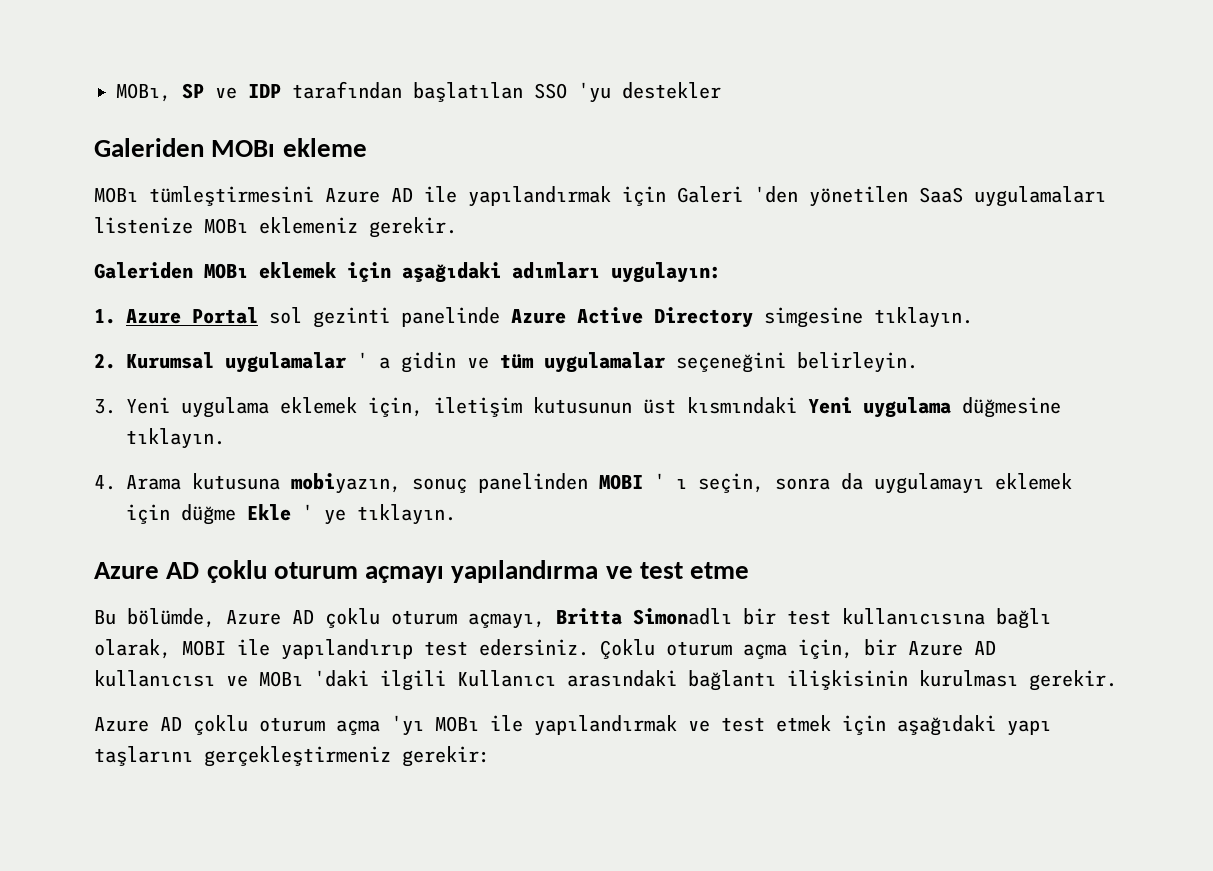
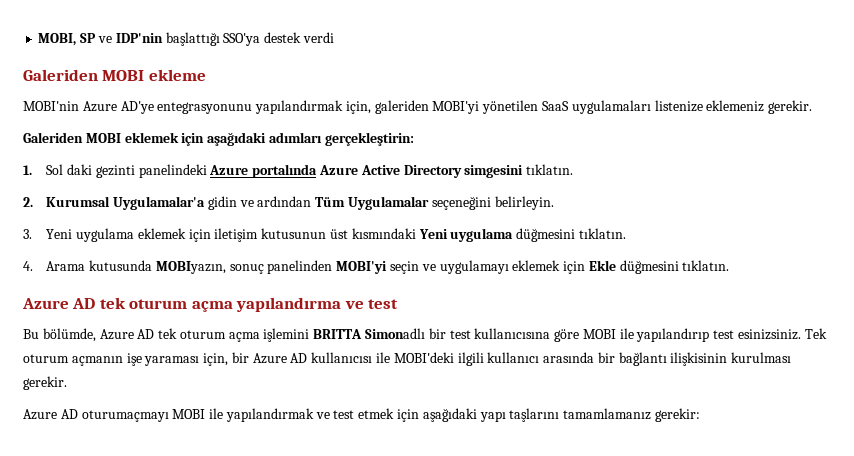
[116,83,171,102] MOBı, -> [38,33,77,46] MOBI,
[248,81,721,103] [94,138,276,157] IDP tarafından başlatılan SSO 'yu destekler // Galeriden MOBı -> [115,32,334,46] [23,69,145,81] IDP'nin başlattığı SSO'ya destek verdi // Galeriden MOBI
[94,186,798,207] MOBı tümleştirmesini Azure AD ile yapılandırmak için Galeri 'den -> [23,100,480,114] MOBI'nin Azure AD'ye entegrasyonunu yapılandırmak için, galeriden MOBI'yi
[204,218,248,234] MOBı -> (703, 106) none
[204,263,248,279] MOBı -> [85,133,121,143] MOBI
[611,262,721,283] uygulayın: -> [324,132,414,146] gerçekleştirin:
[126,307,500,328] Azure Portal sol gezinti panelinde -> [46,164,318,178] Sol daki gezinti panelindeki Azure portalında
[764,307,973,328] simgesine tıklayın. -> [464,164,574,178] simgesini tıklatın.
[225,352,666,373] uygulamalar ' a gidin ve tüm uygulamalar -> [113,196,429,210] Uygulamalar'a gidin ve ardından Tüm Uygulamalar
[368,397,423,417] için, -> [188,229,211,242] için
[962,397,1061,418] [126,428,225,449] düğmesine tıklayın. -> [516,228,626,242] düğmesini tıklatın.
[192,473,1072,494] [126,504,456,525] [94,560,445,583] kutusuna mobiyazın, sonuç panelinden MOBI ' ı seçin, sonra da uygulamayı eklemek için düğme Ekle ' ye tıklayın. // Azure AD çoklu oturum açmayı -> [89,260,730,274] [22,297,233,312] kutusunda MOBIyazın, sonuç panelinden MOBI'yi seçin ve uygulamayı eklemek için Ekle düğmesini tıklatın. // Azure AD tek oturum açma
[690,562,750,579] etme -> (399, 304) none
[325,608,622,629] çoklu oturum açmayı, Britta -> [158,328,363,342] tek oturum açma işlemini BRITTA
[996,608,1051,629] [94,639,171,659] bağlı olarak, -> [554,329,580,342] göre
[479,639,787,659] edersiniz. Çoklu oturum açma -> [738,328,827,340] [23,353,200,366] esinizsiniz. Tek oturum açmanın işe yaraması
[226,670,677,691] ve MOBı 'daki ilgili Kullanıcı arasındaki -> [376,352,615,366] ile MOBI'deki ilgili kullanıcı arasında bir
[193,715,479,736] çoklu oturum açma 'yı MOBı -> [81,409,206,422] oturumaçmayı MOBI
[204,746,391,767] gerçekleştirmeniz -> [563,408,652,420] tamamlamanız

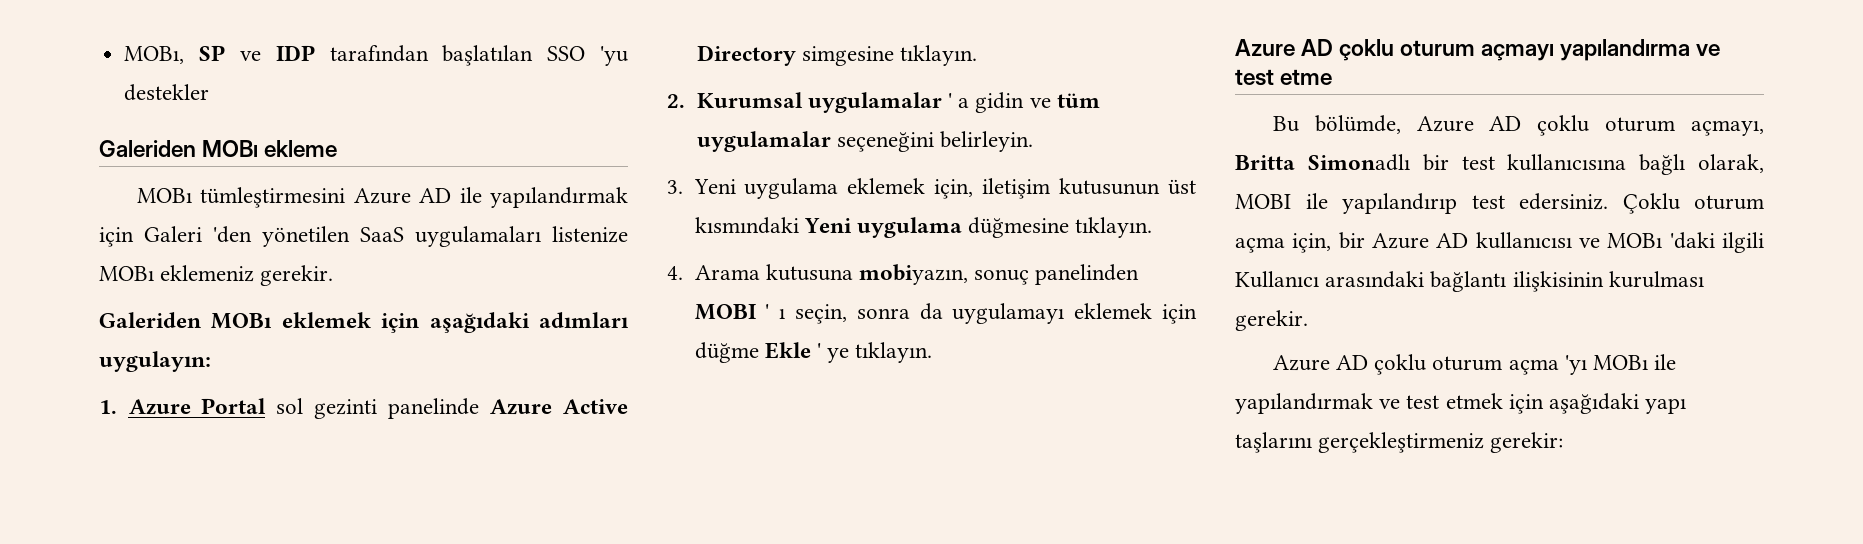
[38,33,77,46] MOBI, -> [124,46,185,64] MOBı,
[115,32,334,46] [23,69,145,81] IDP'nin başlattığı SSO'ya destek verdi // Galeriden MOBI -> [275,45,628,66] [124,84,210,101] [99,140,259,157] IDP tarafından başlatılan SSO 'yu destekler // Galeriden MOBı
[23,100,480,114] MOBI'nin Azure AD'ye entegrasyonunu yapılandırmak için, galeriden MOBI'yi -> [136,187,628,208] [99,226,252,247] MOBı tümleştirmesini Azure AD ile yapılandırmak için Galeri 'den
(703, 106) none -> [99,266,154,281] MOBı
[85,133,121,143] MOBI -> [211,313,273,329] MOBı
[324,132,414,146] gerçekleştirin: -> [99,351,211,372] uygulayın:
[46,164,318,178] Sol daki gezinti panelindeki Azure portalında -> [128,398,480,419] Azure Portal sol gezinti panelinde
[464,164,574,178] simgesini tıklatın. -> [801,45,977,66] simgesine tıklayın.
[113,196,429,210] Uygulamalar'a gidin ve ardından Tüm Uygulamalar -> [807,92,1100,113] [696,131,831,152] uygulamalar ' a gidin ve tüm uygulamalar
[188,229,211,242] için -> [934,179,974,199] için,
[516,228,626,242] düğmesini tıklatın. -> [968,217,1153,238] düğmesine tıklayın.
[89,260,730,274] [22,297,233,312] kutusunda MOBIyazın, sonuç panelinden MOBI'yi seçin ve uygulamayı eklemek için Ekle düğmesini tıklatın. // Azure AD tek oturum açma -> [765,264,1140,285] [694,303,1197,324] [694,342,933,363] [1235,39,1555,61] kutusuna mobiyazın, sonuç panelinden MOBI ' ı seçin, sonra da uygulamayı eklemek için düğme Ekle ' ye tıklayın. // Azure AD çoklu oturum açmayı
(399, 304) none -> [1280,69,1333,85] etme
[158,328,363,342] tek oturum açma işlemini BRITTA -> [1537,115,1764,136] [1235,155,1295,170] çoklu oturum açmayı, Britta
[554,329,580,342] göre -> [1639,154,1764,175] bağlı olarak,
[738,328,827,340] [23,353,200,366] esinizsiniz. Tek oturum açmanın işe yaraması -> [1519,193,1764,214] [1235,237,1285,253] edersiniz. Çoklu oturum açma
[376,352,615,366] ile MOBI'deki ilgili kullanıcı arasında bir -> [1579,232,1764,253] [1235,271,1425,288] ve MOBı 'daki ilgili Kullanıcı arasındaki
[81,409,206,422] oturumaçmayı MOBI -> [1374,354,1649,375] çoklu oturum açma 'yı MOBı
[563,408,652,420] tamamlamanız -> [1318,432,1485,453] gerçekleştirmeniz

